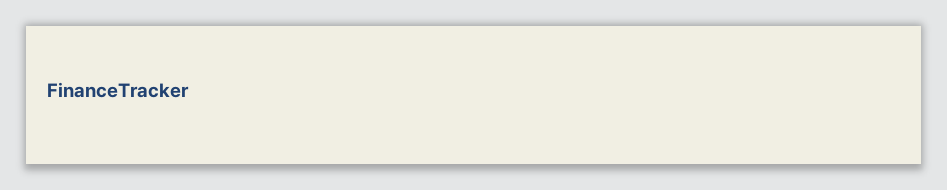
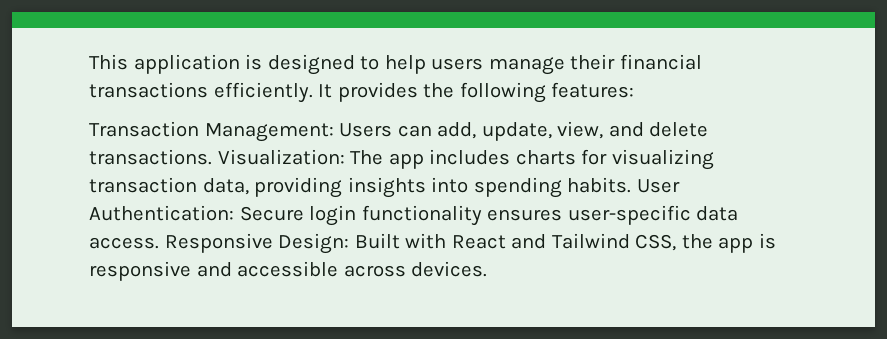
[47,82,189,98] FinanceTracker -> [89,54,702,75] [89,82,635,103] [89,121,709,142] [89,149,714,170] [89,177,680,198] [89,205,739,226] [89,233,776,254] [89,261,488,281] This application is designed to help users manage their financial transactions efficiently. It provides the following features: // Transaction Management: Users can add, update, view, and delete transactions. Visualization: The app includes charts for visualizing transaction data, providing insights into spending habits. User Authentication: Secure login functionality ensures user-specific data access. Responsive Design: Built with React and Tailwind CSS, the app is responsive and accessible across devices.

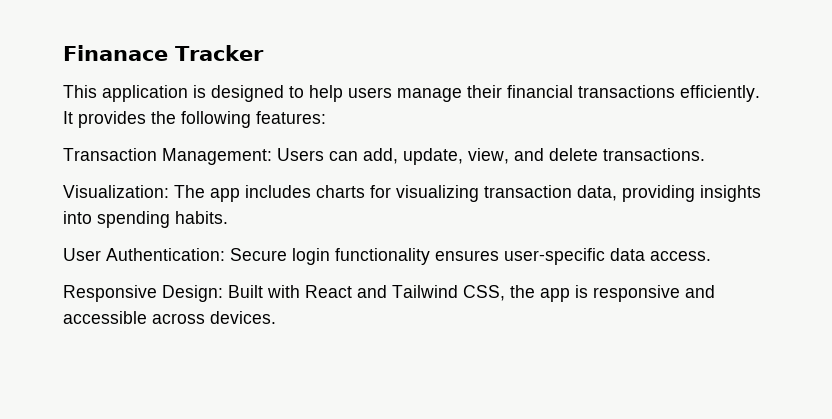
(89, 62) none -> [63,45,264,61] Finanace Tracker //
(212, 157) none -> (705, 154) //
(632, 185) none -> (228, 217) //
(159, 243) none -> (711, 256) //

